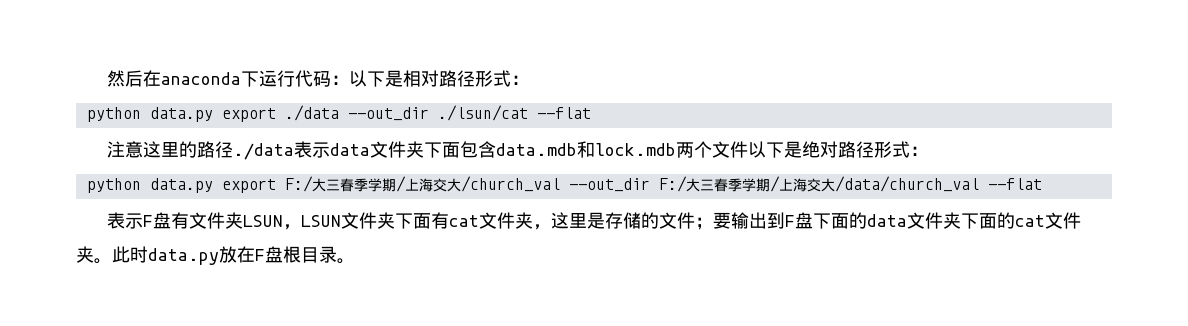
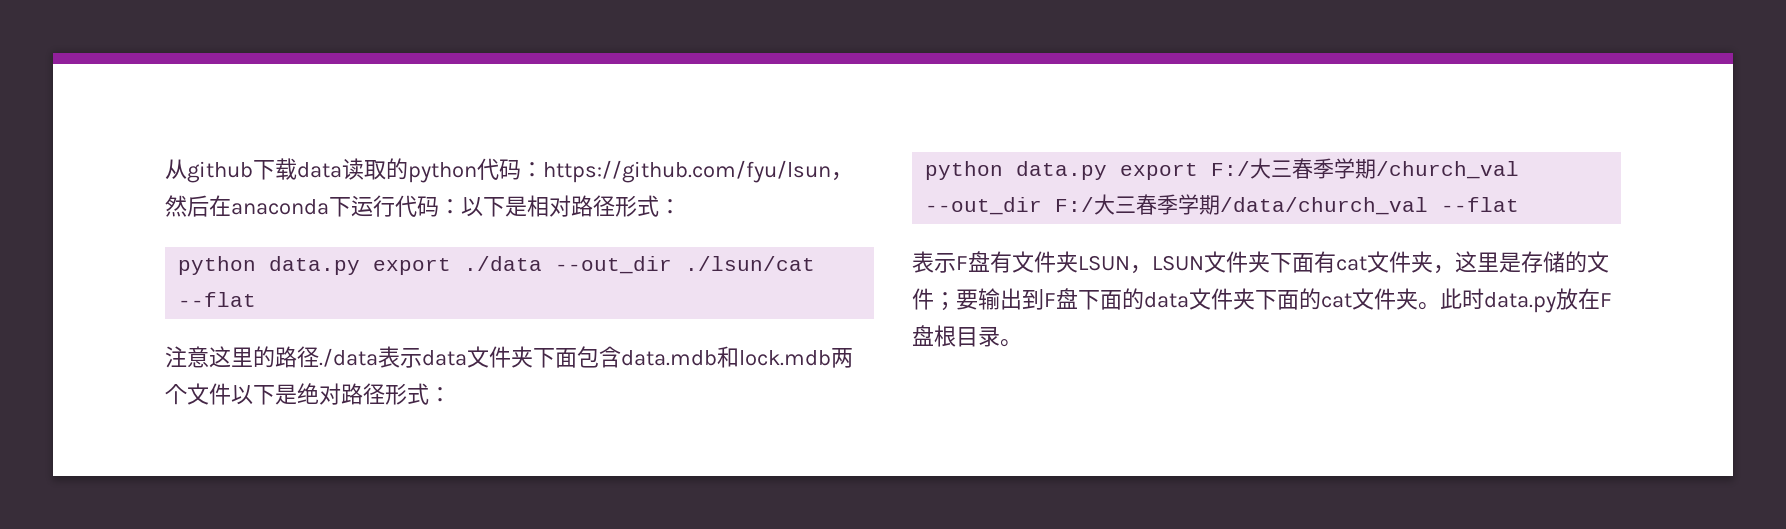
(107, 78) none -> [165,158,853,183] 从github下载data读取的python代码：https://github.com/fyu/lsun，
[395,176,461,192] /上海交大 -> (1377, 169) none
[769,176,835,192] /上海交大 -> (1221, 205) none

